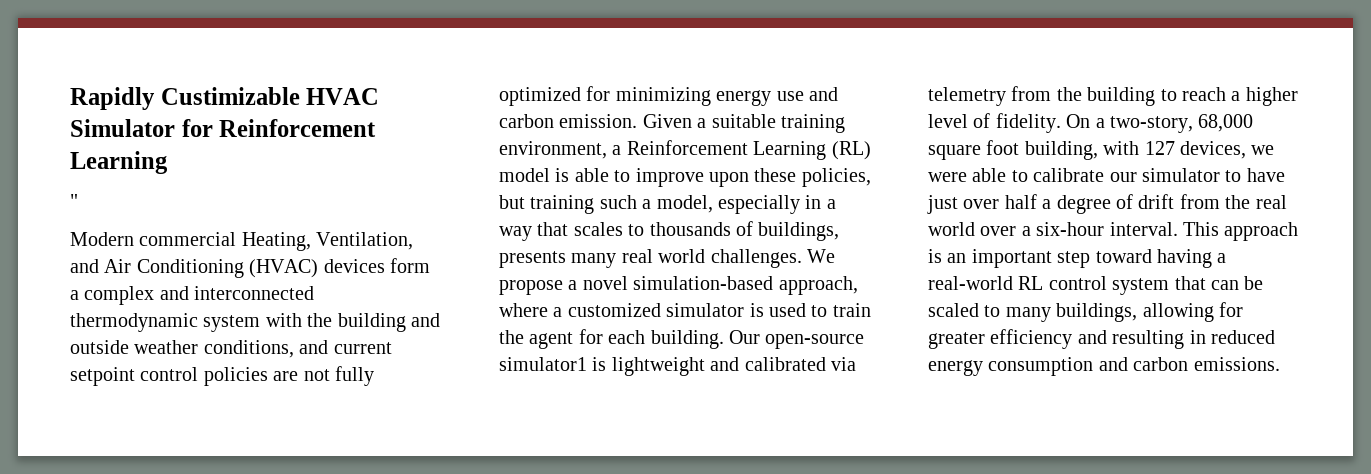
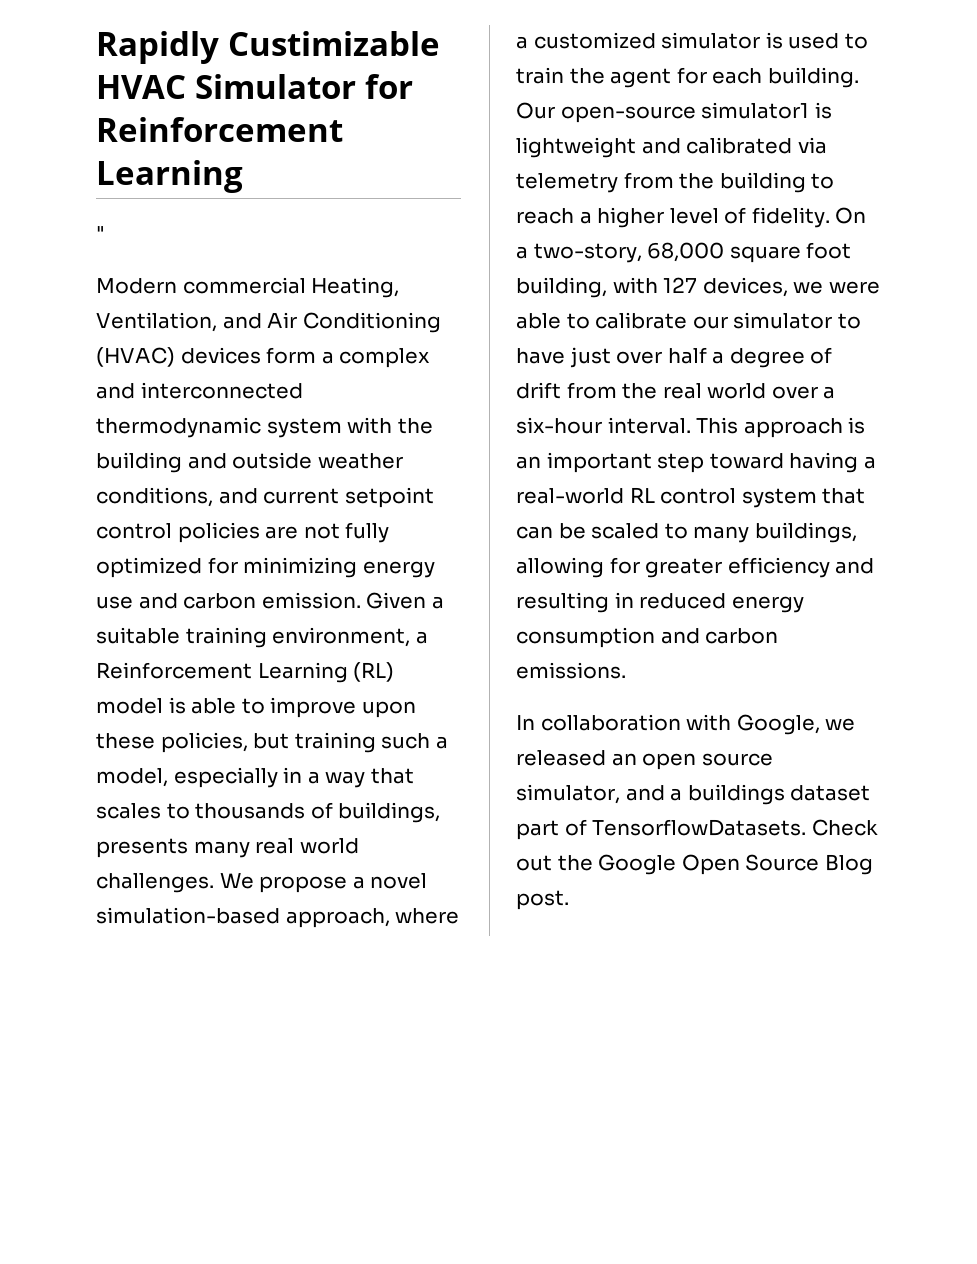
(1280, 364) none -> [516,714,856,735] [516,750,773,770] [516,784,871,805] [516,819,878,840] [516,854,873,875] [516,890,569,910] // In collaboration with Google, we released an open source simulator, and a buildings dataset part of TensorflowDatasets. Check out the Google Open Source Blog post.

